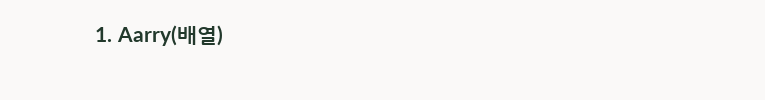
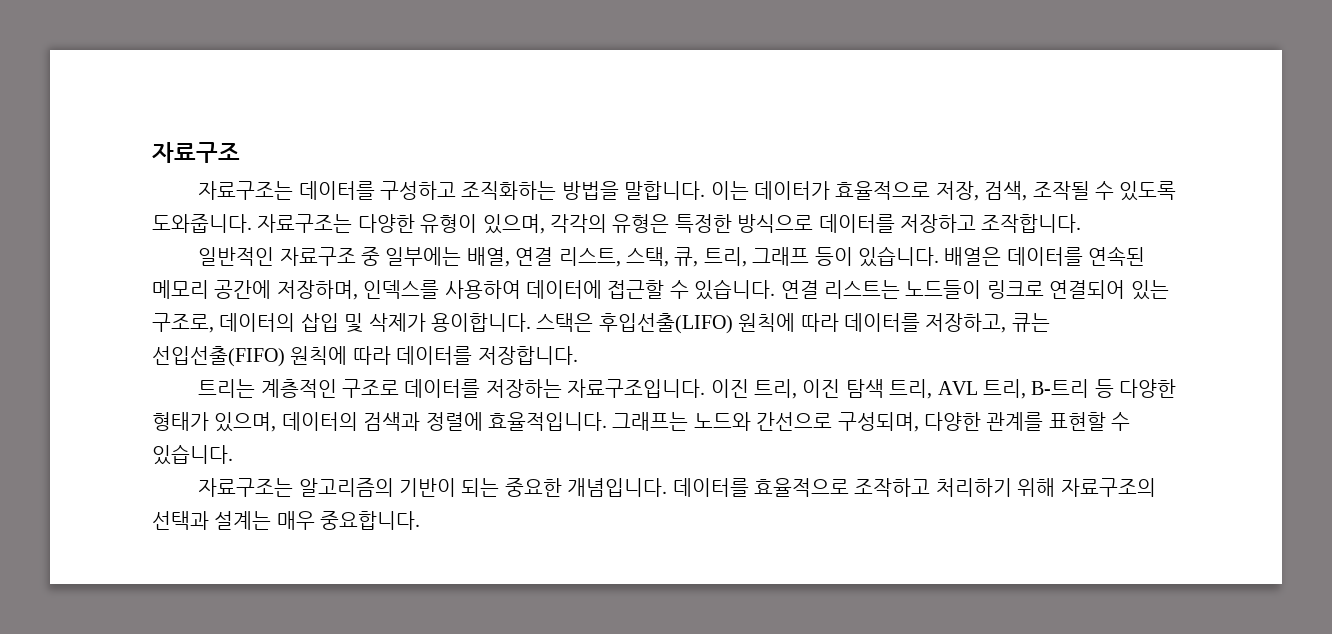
[95,25,223,46] 1. Aarry(배열) -> [152,142,240,163] [198,181,1177,201] [152,214,1082,234] [198,246,1146,267] [152,279,1169,300] [152,313,1050,334] [152,346,578,367] [198,379,1177,399] [152,412,1131,432] [152,444,233,465] [198,478,1156,497] [152,511,421,530] 자료구조 // 자료구조는 데이터를 구성하고 조직화하는 방법을 말합니다. 이는 데이터가 효율적으로 저장, 검색, 조작될 수 있도록 도와줍니다. 자료구조는 다양한 유형이 있으며, 각각의 유형은 특정한 방식으로 데이터를 저장하고 조작합니다. // 일반적인 자료구조 중 일부에는 배열, 연결 리스트, 스택, 큐, 트리, 그래프 등이 있습니다. 배열은 데이터를 연속된 메모리 공간에 저장하며, 인덱스를 사용하여 데이터에 접근할 수 있습니다. 연결 리스트는 노드들이 링크로 연결되어 있는 구조로, 데이터의 삽입 및 삭제가 용이합니다. 스택은 후입선출(LIFO) 원칙에 따라 데이터를 저장하고, 큐는 선입선출(FIFO) 원칙에 따라 데이터를 저장합니다. // 트리는 계층적인 구조로 데이터를 저장하는 자료구조입니다. 이진 트리, 이진 탐색 트리, AVL 트리, B-트리 등 다양한 형태가 있으며, 데이터의 검색과 정렬에 효율적입니다. 그래프는 노드와 간선으로 구성되며, 다양한 관계를 표현할 수 있습니다. // 자료구조는 알고리즘의 기반이 되는 중요한 개념입니다. 데이터를 효율적으로 조작하고 처리하기 위해 자료구조의 선택과 설계는 매우 중요합니다.

